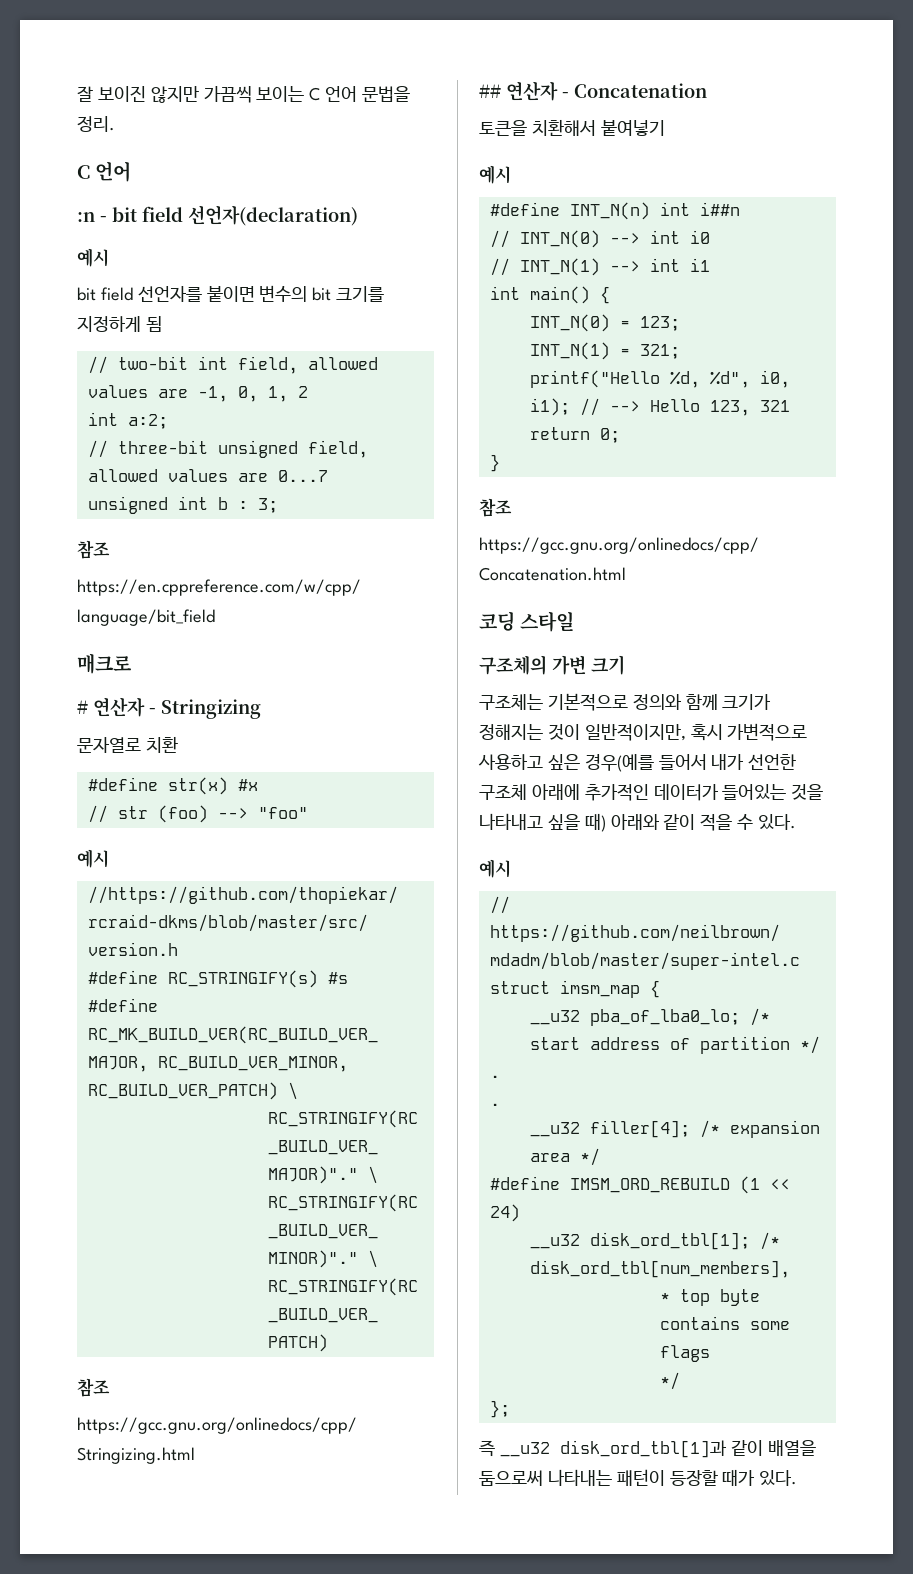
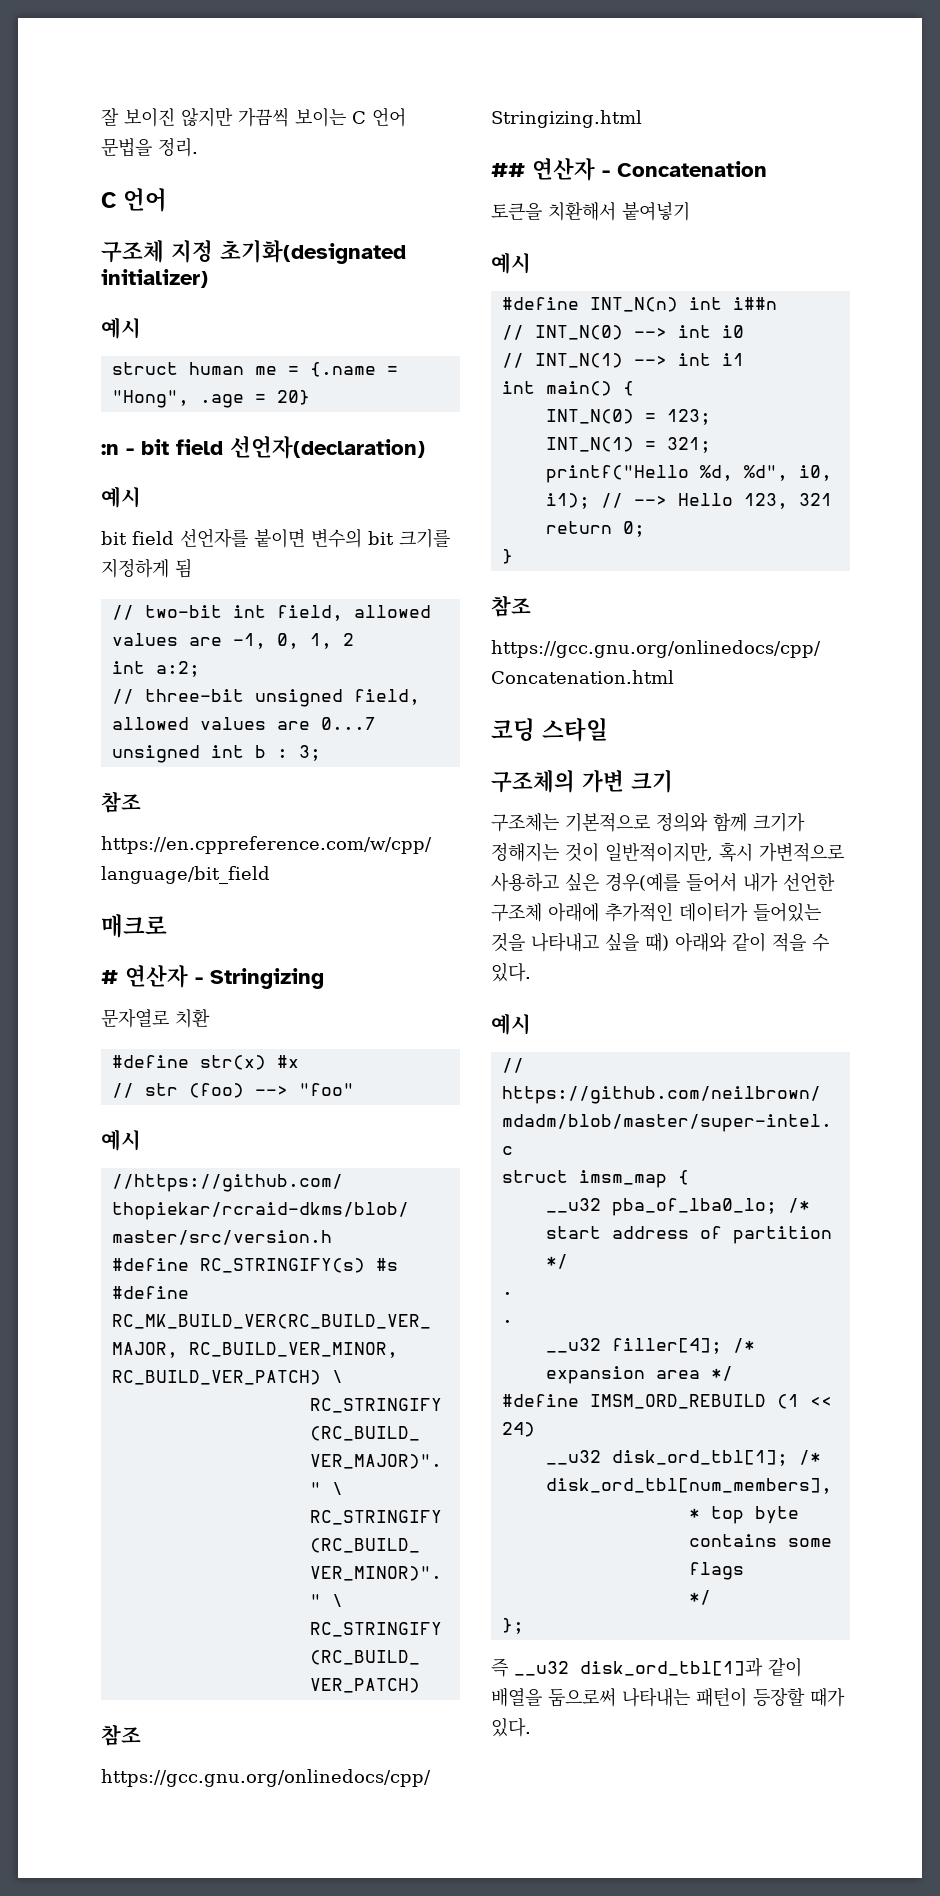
(132, 171) none -> [101,239,406,264] [101,269,208,288] [101,317,141,339] [111,362,398,377] [111,390,310,408] // 구조체 지정 초기화(designated initializer) // 예시 // struct human me = {.name = "Hong", .age = 20}

